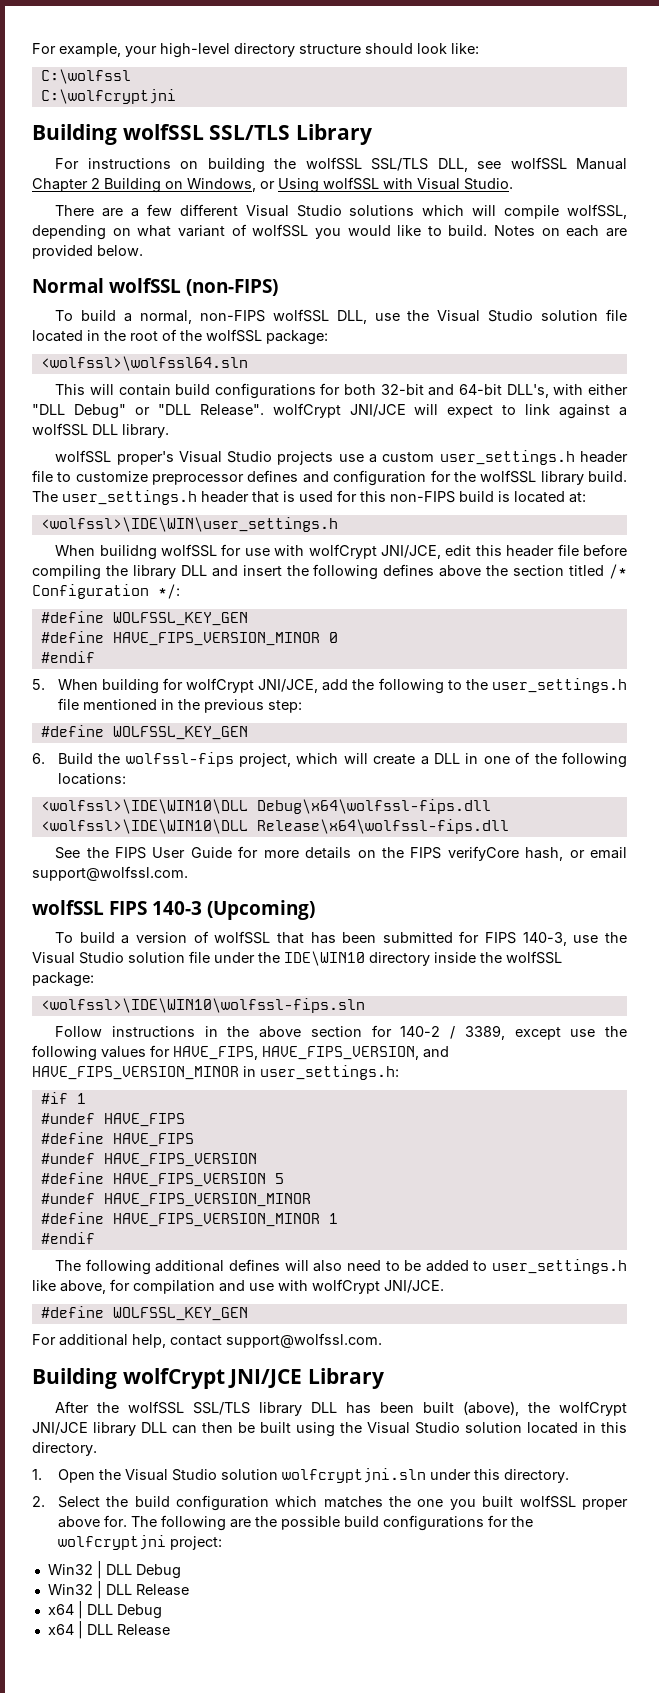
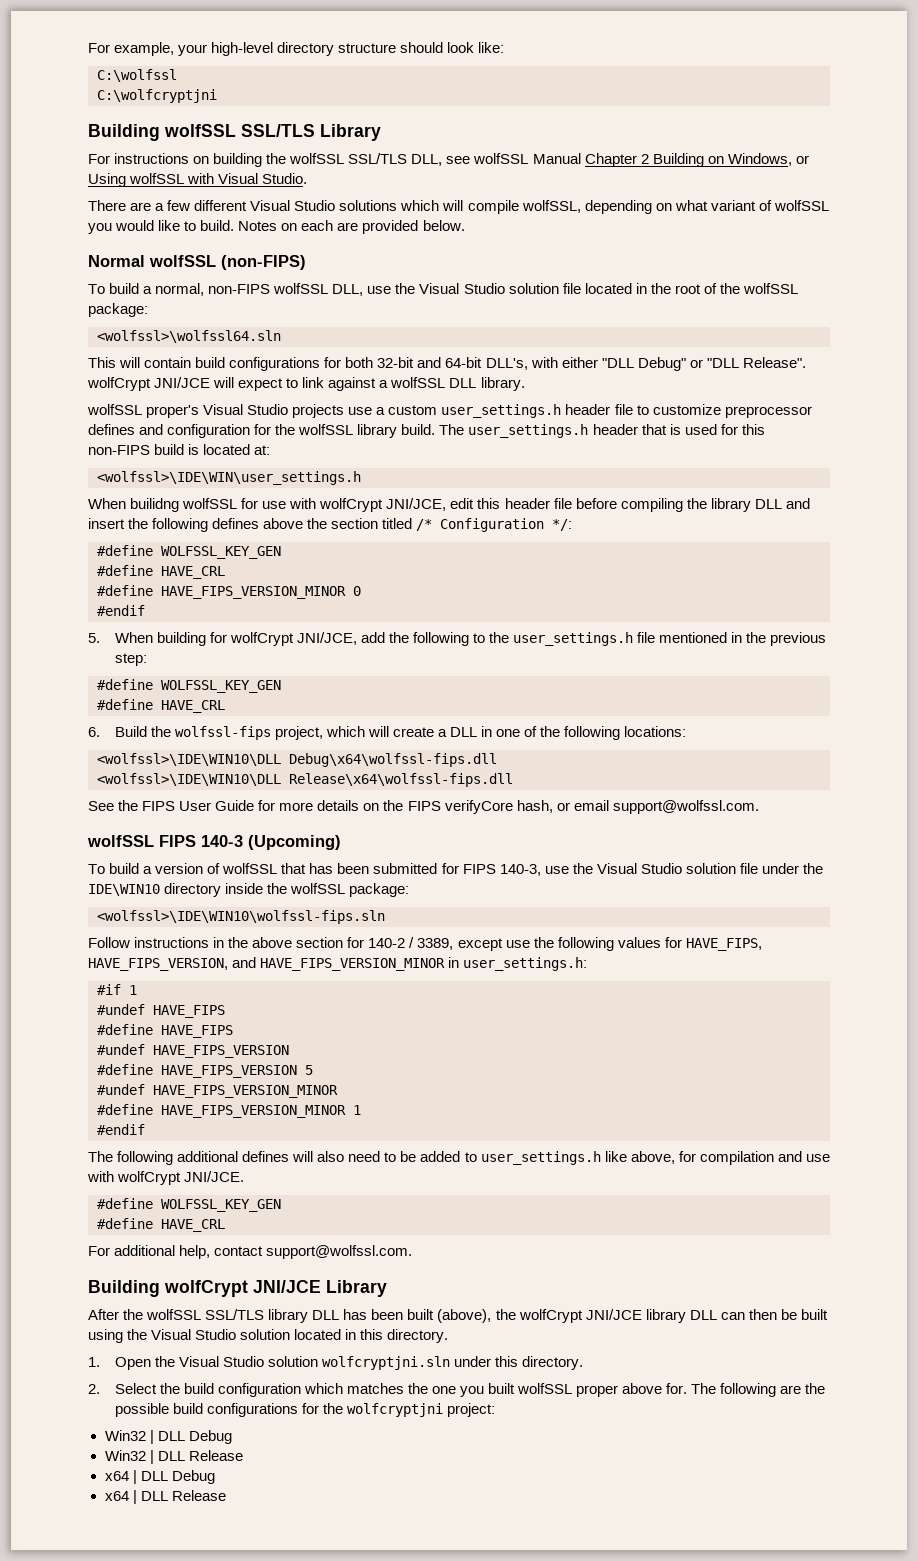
(248, 619) none -> [97,565,225,579] // #define HAVE_CRL
(248, 733) none -> [97,699,225,713] // #define HAVE_CRL
(248, 1314) none -> [97,1218,225,1232] // #define HAVE_CRL

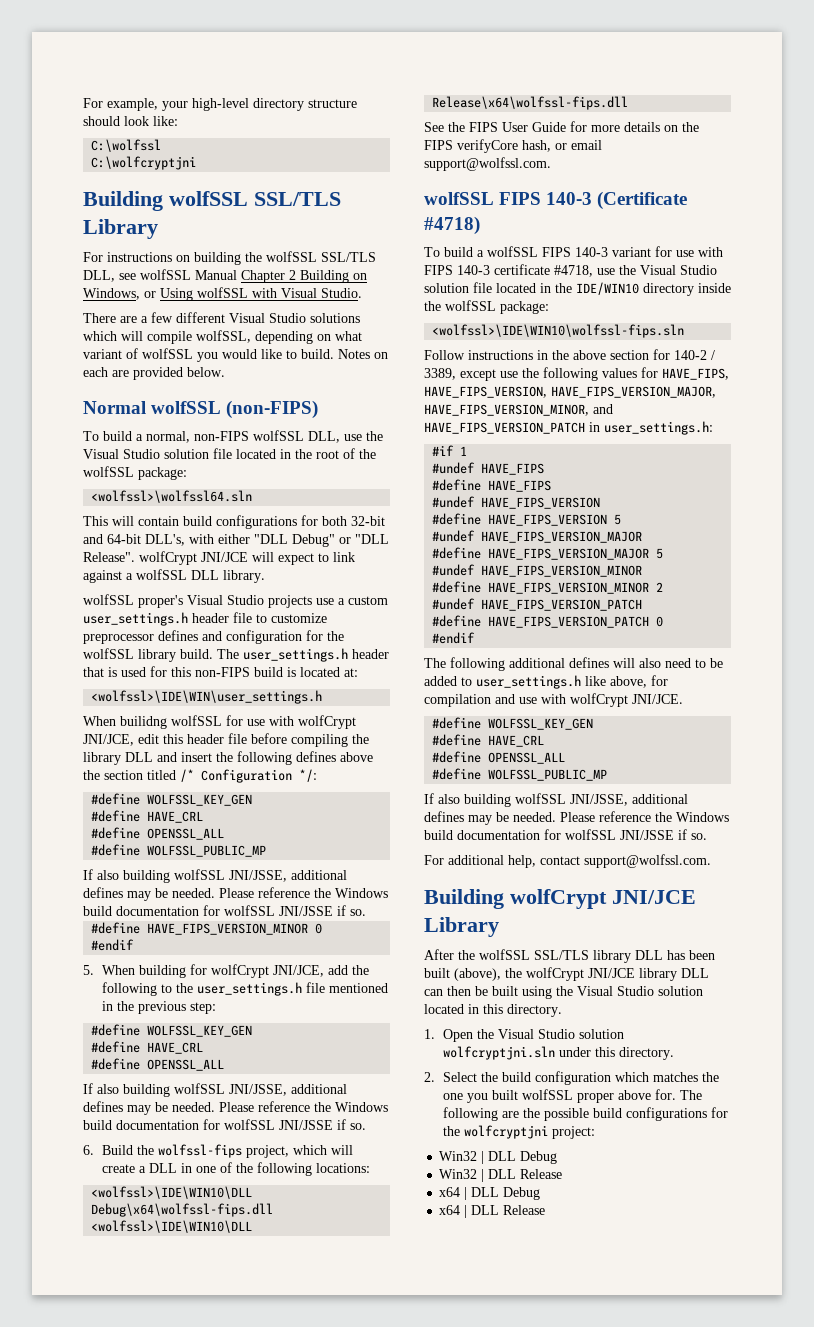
(225, 572) none -> [91,827,225,840] [91,844,267,857] [83,869,347,883] [83,887,388,901] [83,905,366,916] // #define OPENSSL_ALL // #define WOLFSSL_PUBLIC_MP // If also building wolfSSL JNI/JSSE, additional defines may be needed. Please reference the Windows build documentation for wolfSSL JNI/JSSE if so.
(225, 706) none -> [91,1058,225,1071] [83,1083,347,1097] [83,1101,388,1115] [83,1119,366,1130] // #define OPENSSL_ALL // If also building wolfSSL JNI/JSSE, additional defines may be needed. Please reference the Windows build documentation for wolfSSL JNI/JSSE if so.
[248,835,341,850] [88,863,823,876] [88,884,160,896] (Upcoming) // To build a version of wolfSSL that has been submitted for FIPS 140-3, use the Visual Studio solution file under the IDE\WIN10 -> [597,191,688,210] [424,216,480,235] [424,246,723,257] [424,264,717,277] [424,282,639,295] (Certificate #4718) // To build a wolfSSL FIPS 140-3 variant for use with FIPS 140-3 certificate #4718, use the Visual Studio solution file located in the IDE/WIN10
[232,957,446,971] and HAVE_FIPS_VERSION_MINOR -> [551,386,716,398] [424,404,613,416] [424,422,585,434] HAVE_FIPS_VERSION_MAJOR, HAVE_FIPS_VERSION_MINOR, and HAVE_FIPS_VERSION_PATCH
(313, 1070) none -> [432,530,643,543] [432,547,664,560] // #undef HAVE_FIPS_VERSION_MAJOR // #define HAVE_FIPS_VERSION_MAJOR 5
[353,1105,361,1115] 1 -> [656,582,664,592] [432,598,643,611] [432,615,664,628] 2 // #undef HAVE_FIPS_VERSION_PATCH // #define HAVE_FIPS_VERSION_PATCH 0
(225, 1225) none -> [432,751,566,764] [432,768,608,781] [424,793,688,807] [424,811,729,825] [424,829,707,840] // #define OPENSSL_ALL // #define WOLFSSL_PUBLIC_MP // If also building wolfSSL JNI/JSSE, additional defines may be needed. Please reference the Windows build documentation for wolfSSL JNI/JSSE if so.

